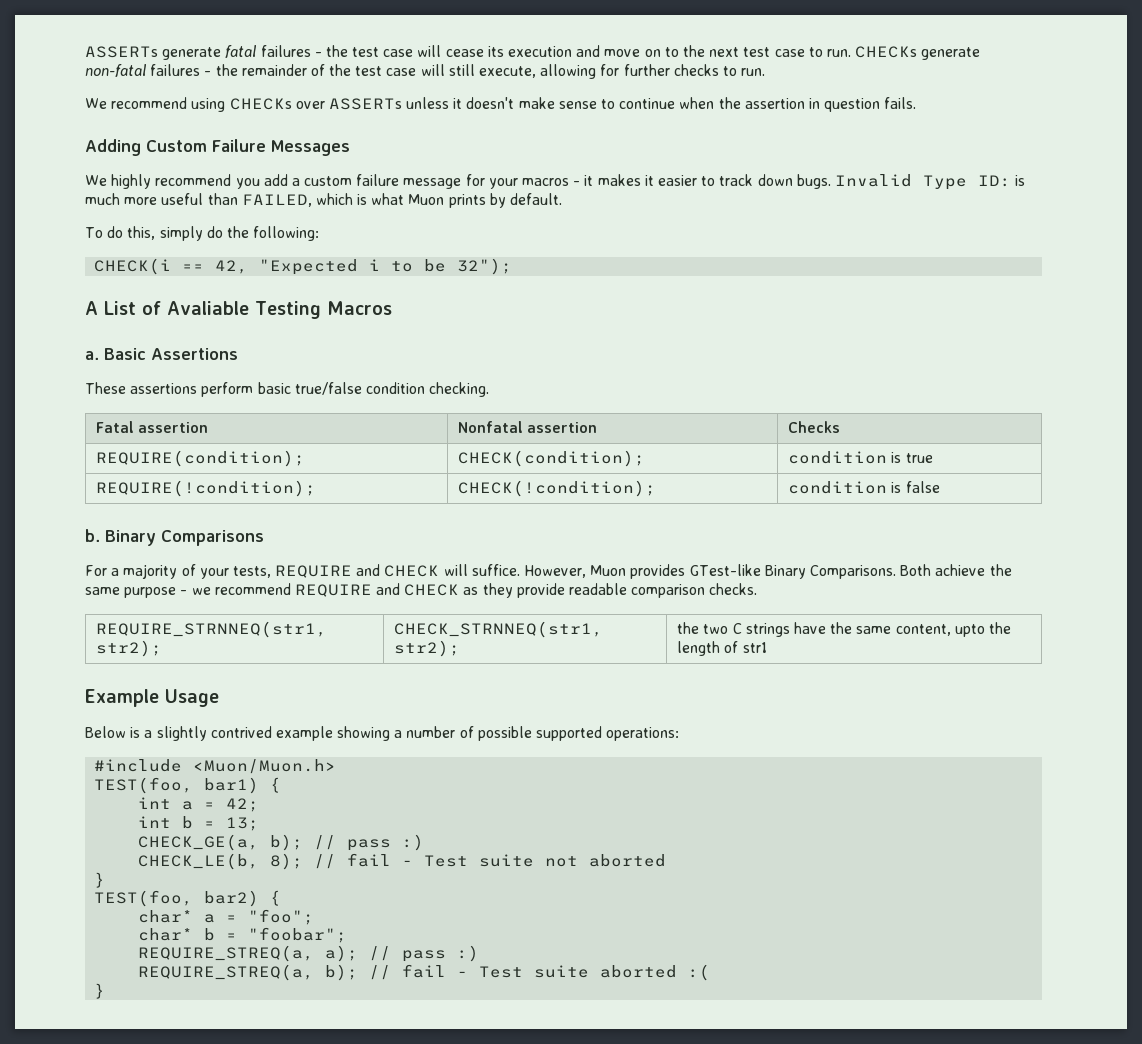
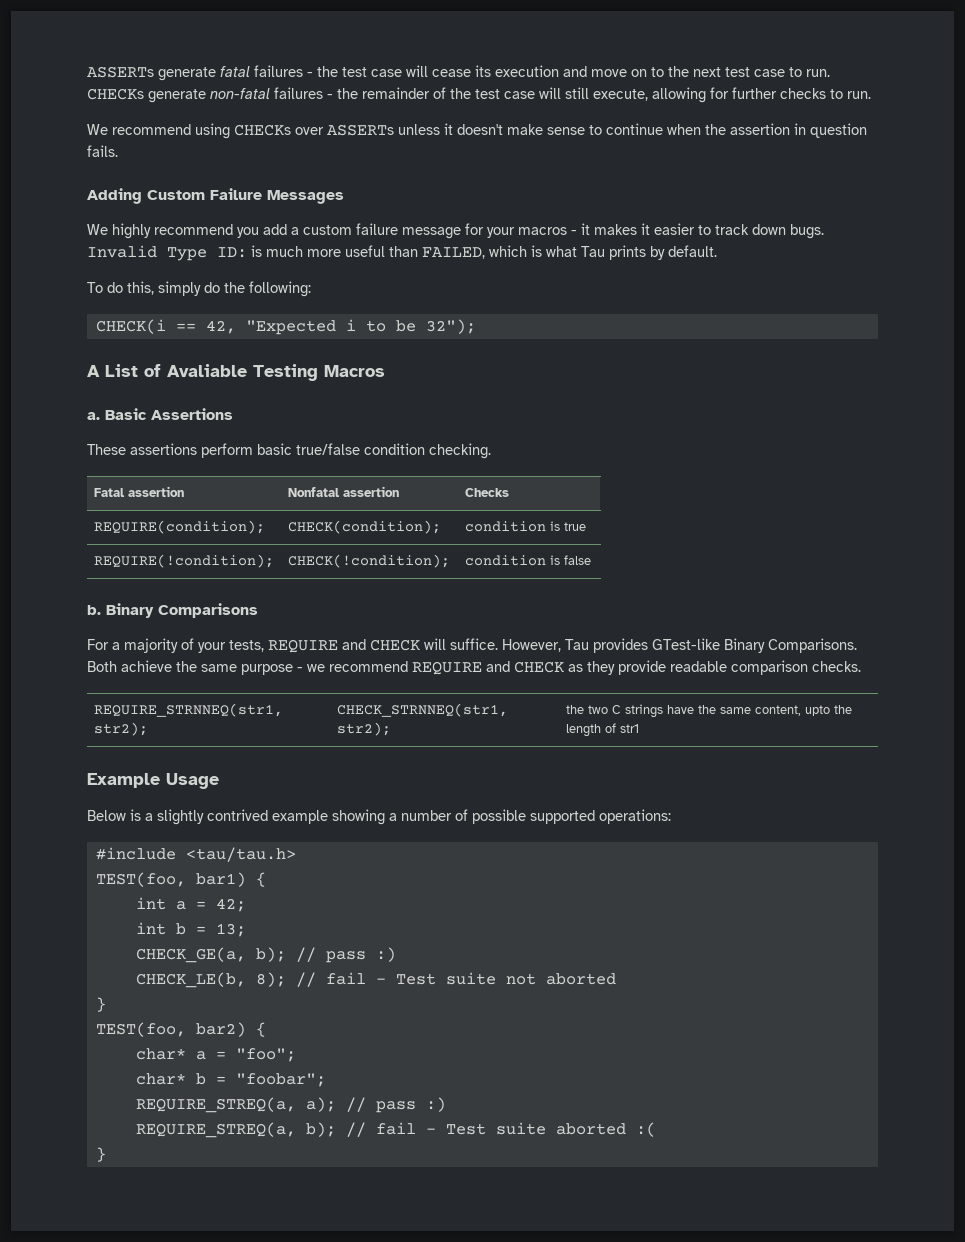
[408,194,445,205] Muon -> [581,246,605,257] Tau
[590,565,627,576] Muon -> [565,639,589,650] Tau
[193,759,337,774] <Muon/Muon.h> -> [185,847,296,862] <tau/tau.h>

